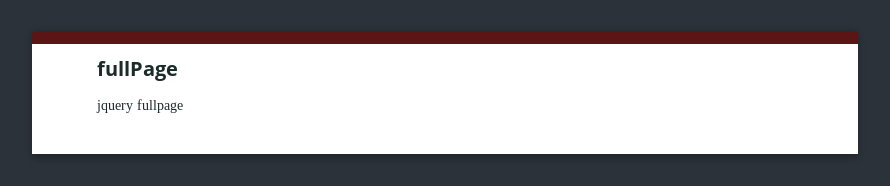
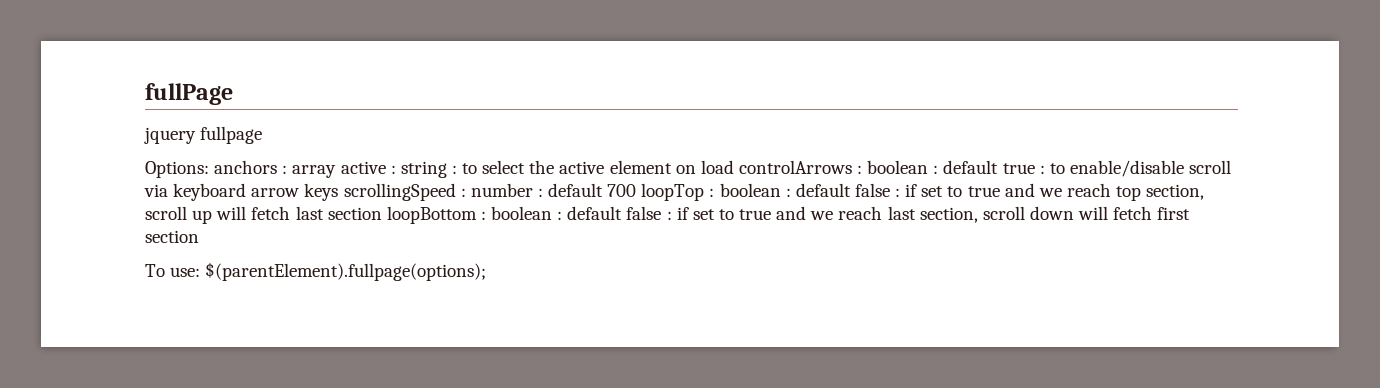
(183, 106) none -> [145,160,1232,178] [144,183,1205,201] [145,206,1191,224] [145,230,199,243] [145,262,487,281] // Options: anchors : array active : string : to select the active element on load controlArrows : boolean : default true : to enable/disable scroll via keyboard arrow keys scrollingSpeed : number : default 700 loopTop : boolean : default false : if set to true and we reach top section, scroll up will fetch last section loopBottom : boolean : default false : if set to true and we reach last section, scroll down will fetch first section // To use: $(parentElement).fullpage(options);

